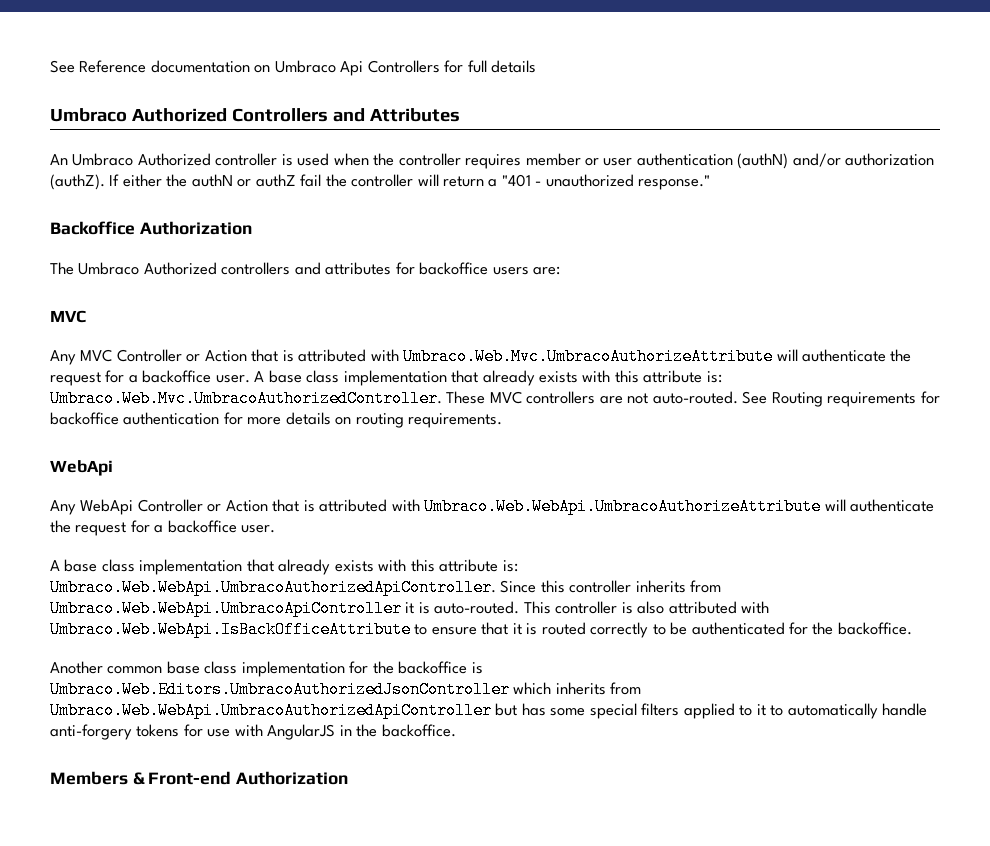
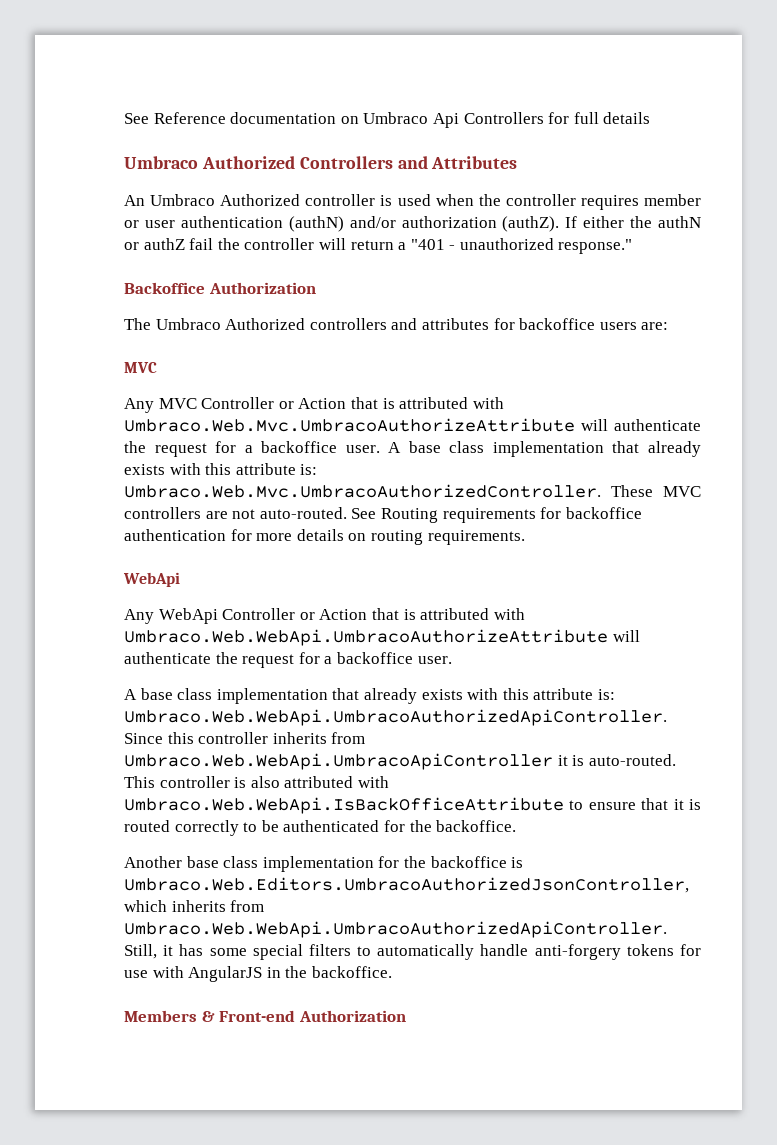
[107,666,163,674] common -> (182, 862) none
[50,681,510,698] Umbraco.Web.Editors.UmbracoAuthorizedJsonController -> [124,877,689,893] Umbraco.Web.Editors.UmbracoAuthorizedJsonController,
[50,702,518,719] Umbraco.Web.WebApi.UmbracoAuthorizedApiController but -> [124,921,667,938] [124,944,174,959] Umbraco.Web.WebApi.UmbracoAuthorizedApiController. Still, it
[683,703,766,719] applied to it -> (351, 950) none

